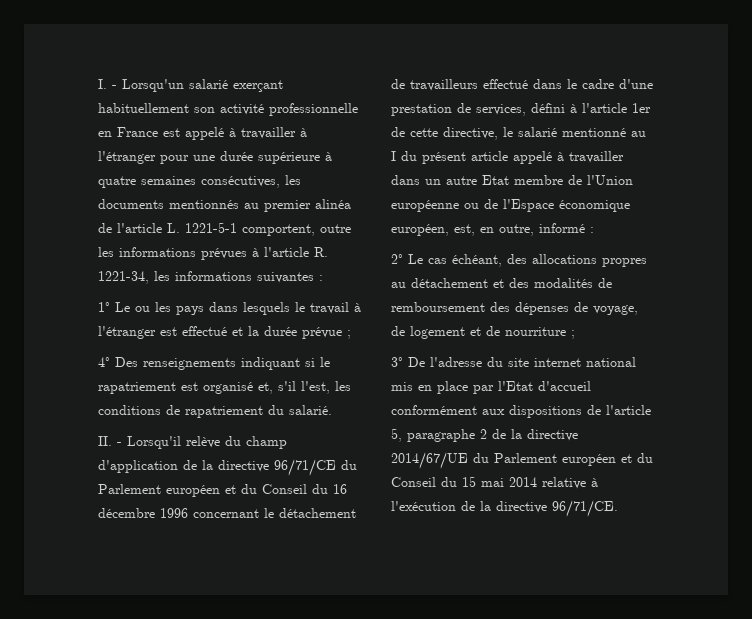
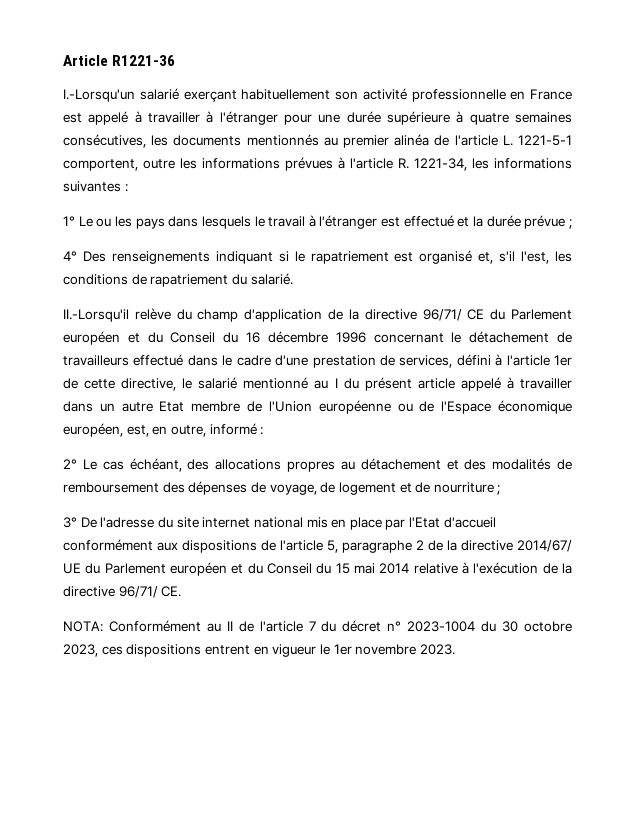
[98,79,184,92] I. - Lorsqu'un -> [63,55,176,66] [63,89,135,102] Article R1221-36 // I.-Lorsqu'un
[98,436,181,449] II. - Lorsqu'il -> [63,309,129,322] II.-Lorsqu'il
[274,459,336,476] 96/71/CE -> [422,309,485,321] 96/71/ CE
[391,452,468,469] 2014/67/UE -> [517,540,572,552] [63,563,81,574] 2014/67/ UE
[552,500,618,517] 96/71/CE. -> [118,586,182,598] [63,620,572,632] [63,644,455,657] 96/71/ CE. // NOTA: Conformément au II de l'article 7 du décret n° 2023-1004 du 30 octobre 2023, ces dispositions entrent en vigueur le 1er novembre 2023.

